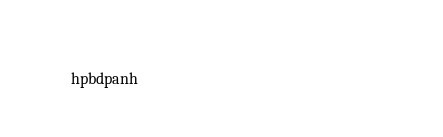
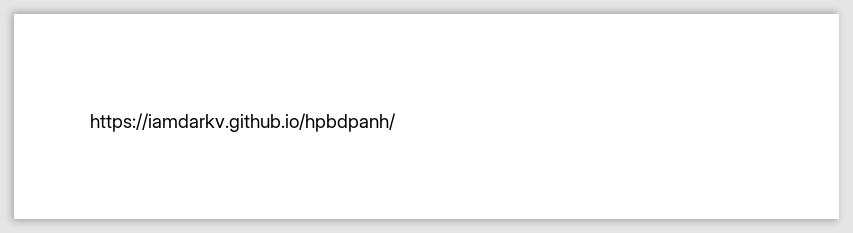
[71,72,138,88] hpbdpanh -> [90,113,396,132] https://iamdarkv.github.io/hpbdpanh/

